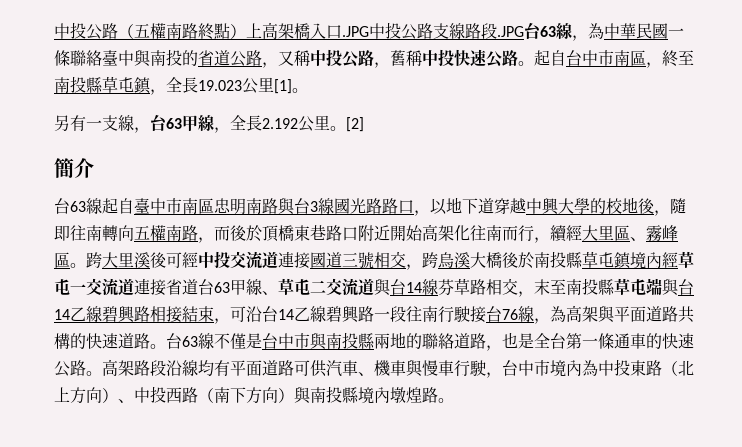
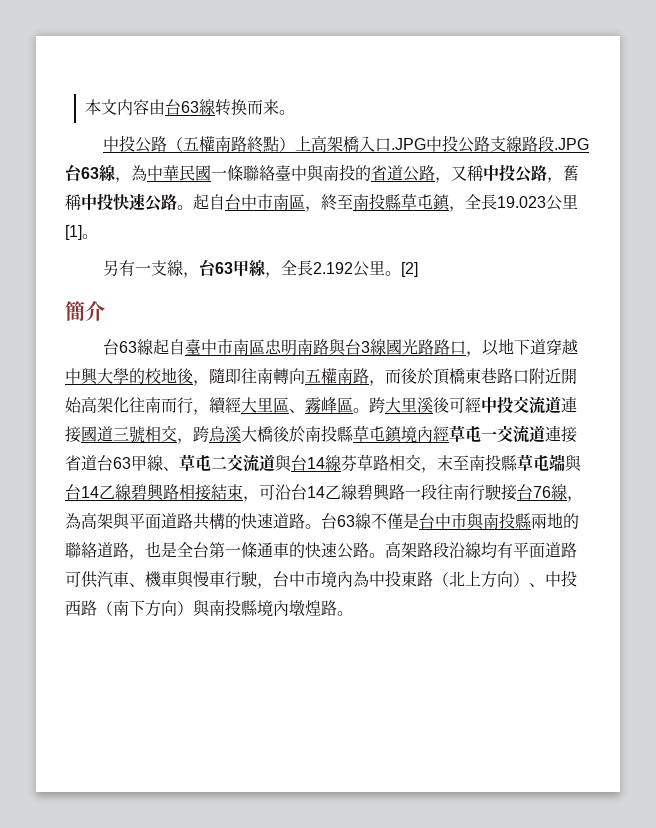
(54, 31) none -> [85,99,296,116] 本文内容由台63線转换而来。 //

